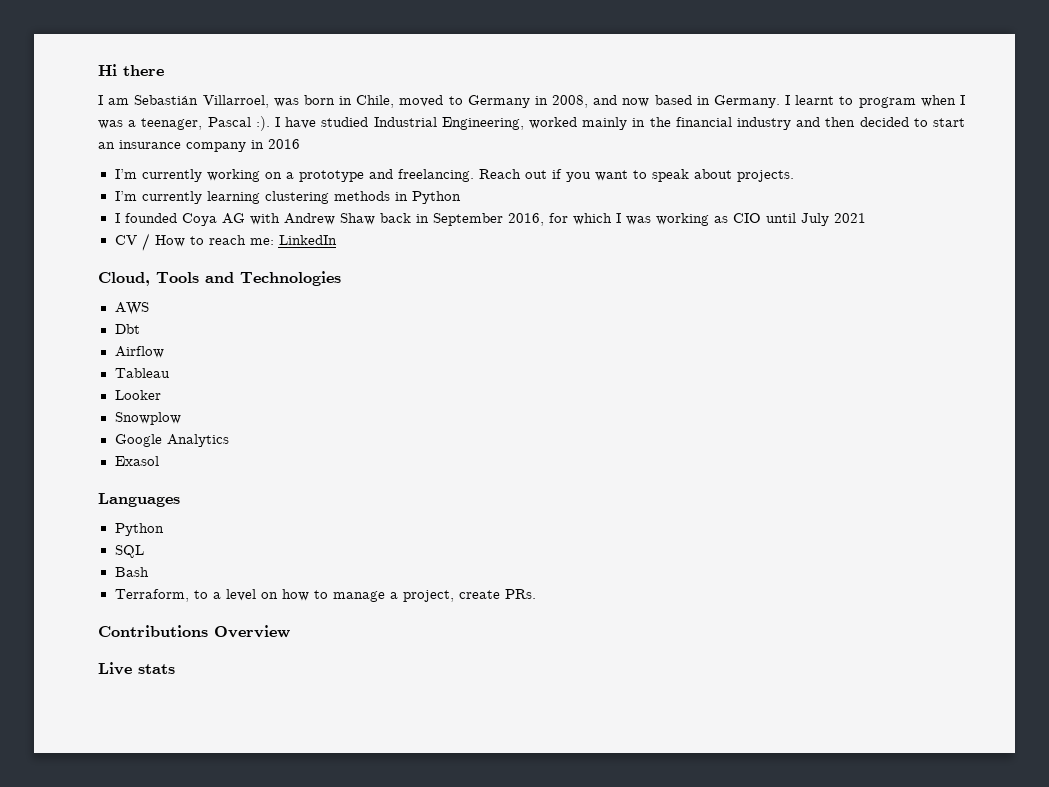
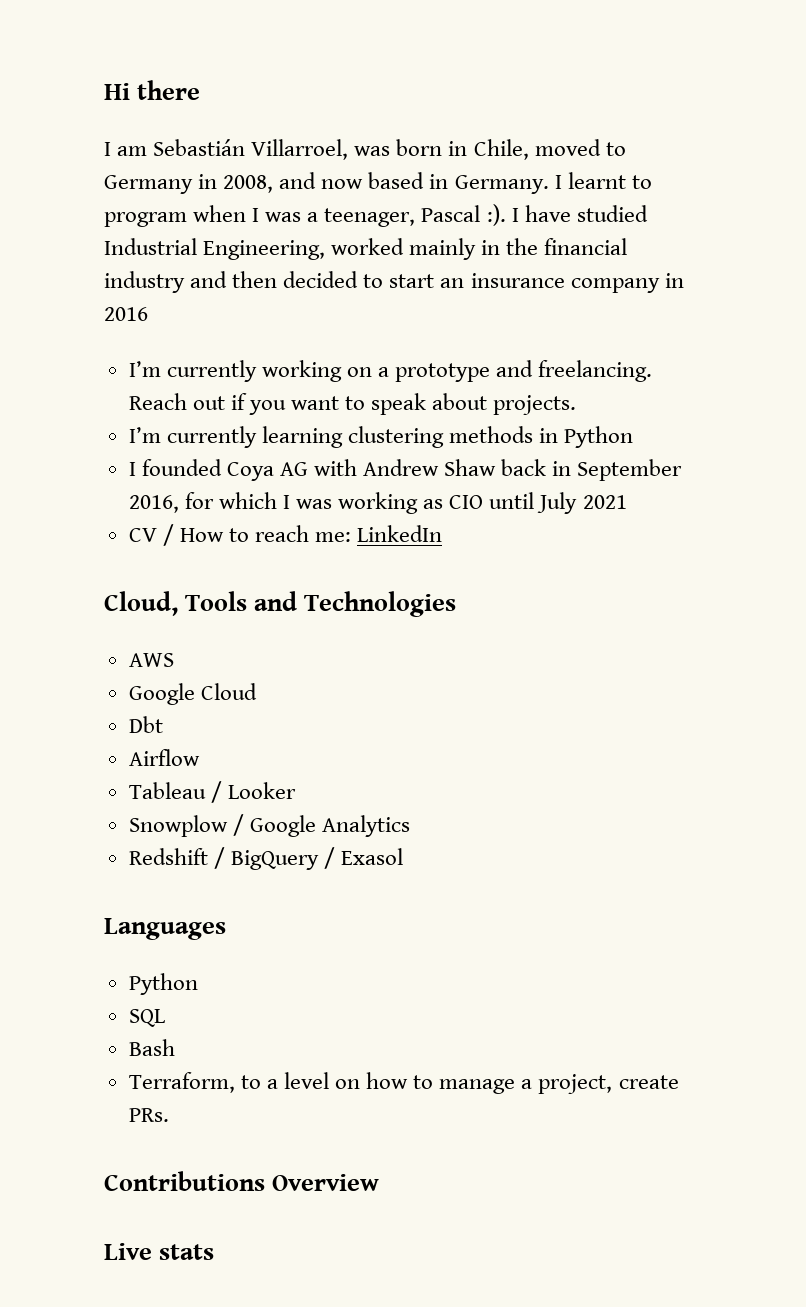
(149, 308) none -> [128,683,257,705] // Google Cloud
(170, 373) // -> [210,781,222,803] /
(181, 418) // -> [232,814,244,836] /
(229, 440) none -> [128,847,335,870] Redshift / BigQuery /

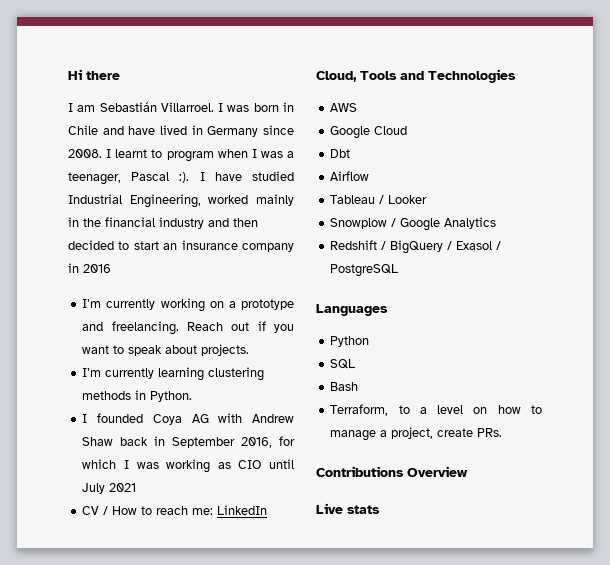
[251,139,349,160] Villarroel, -> [160,102,224,112] Villarroel. I
[473,139,626,160] [104,172,549,194] Chile, moved to Germany in 2008, and now based in Germany. -> [68,125,294,137] [68,149,102,158] Chile and have lived in Germany since 2008.
[564,426,634,448] Python -> [150,391,193,402] Python.
(404, 856) none -> [496,241,502,250] [330,264,399,277] / PostgreSQL

